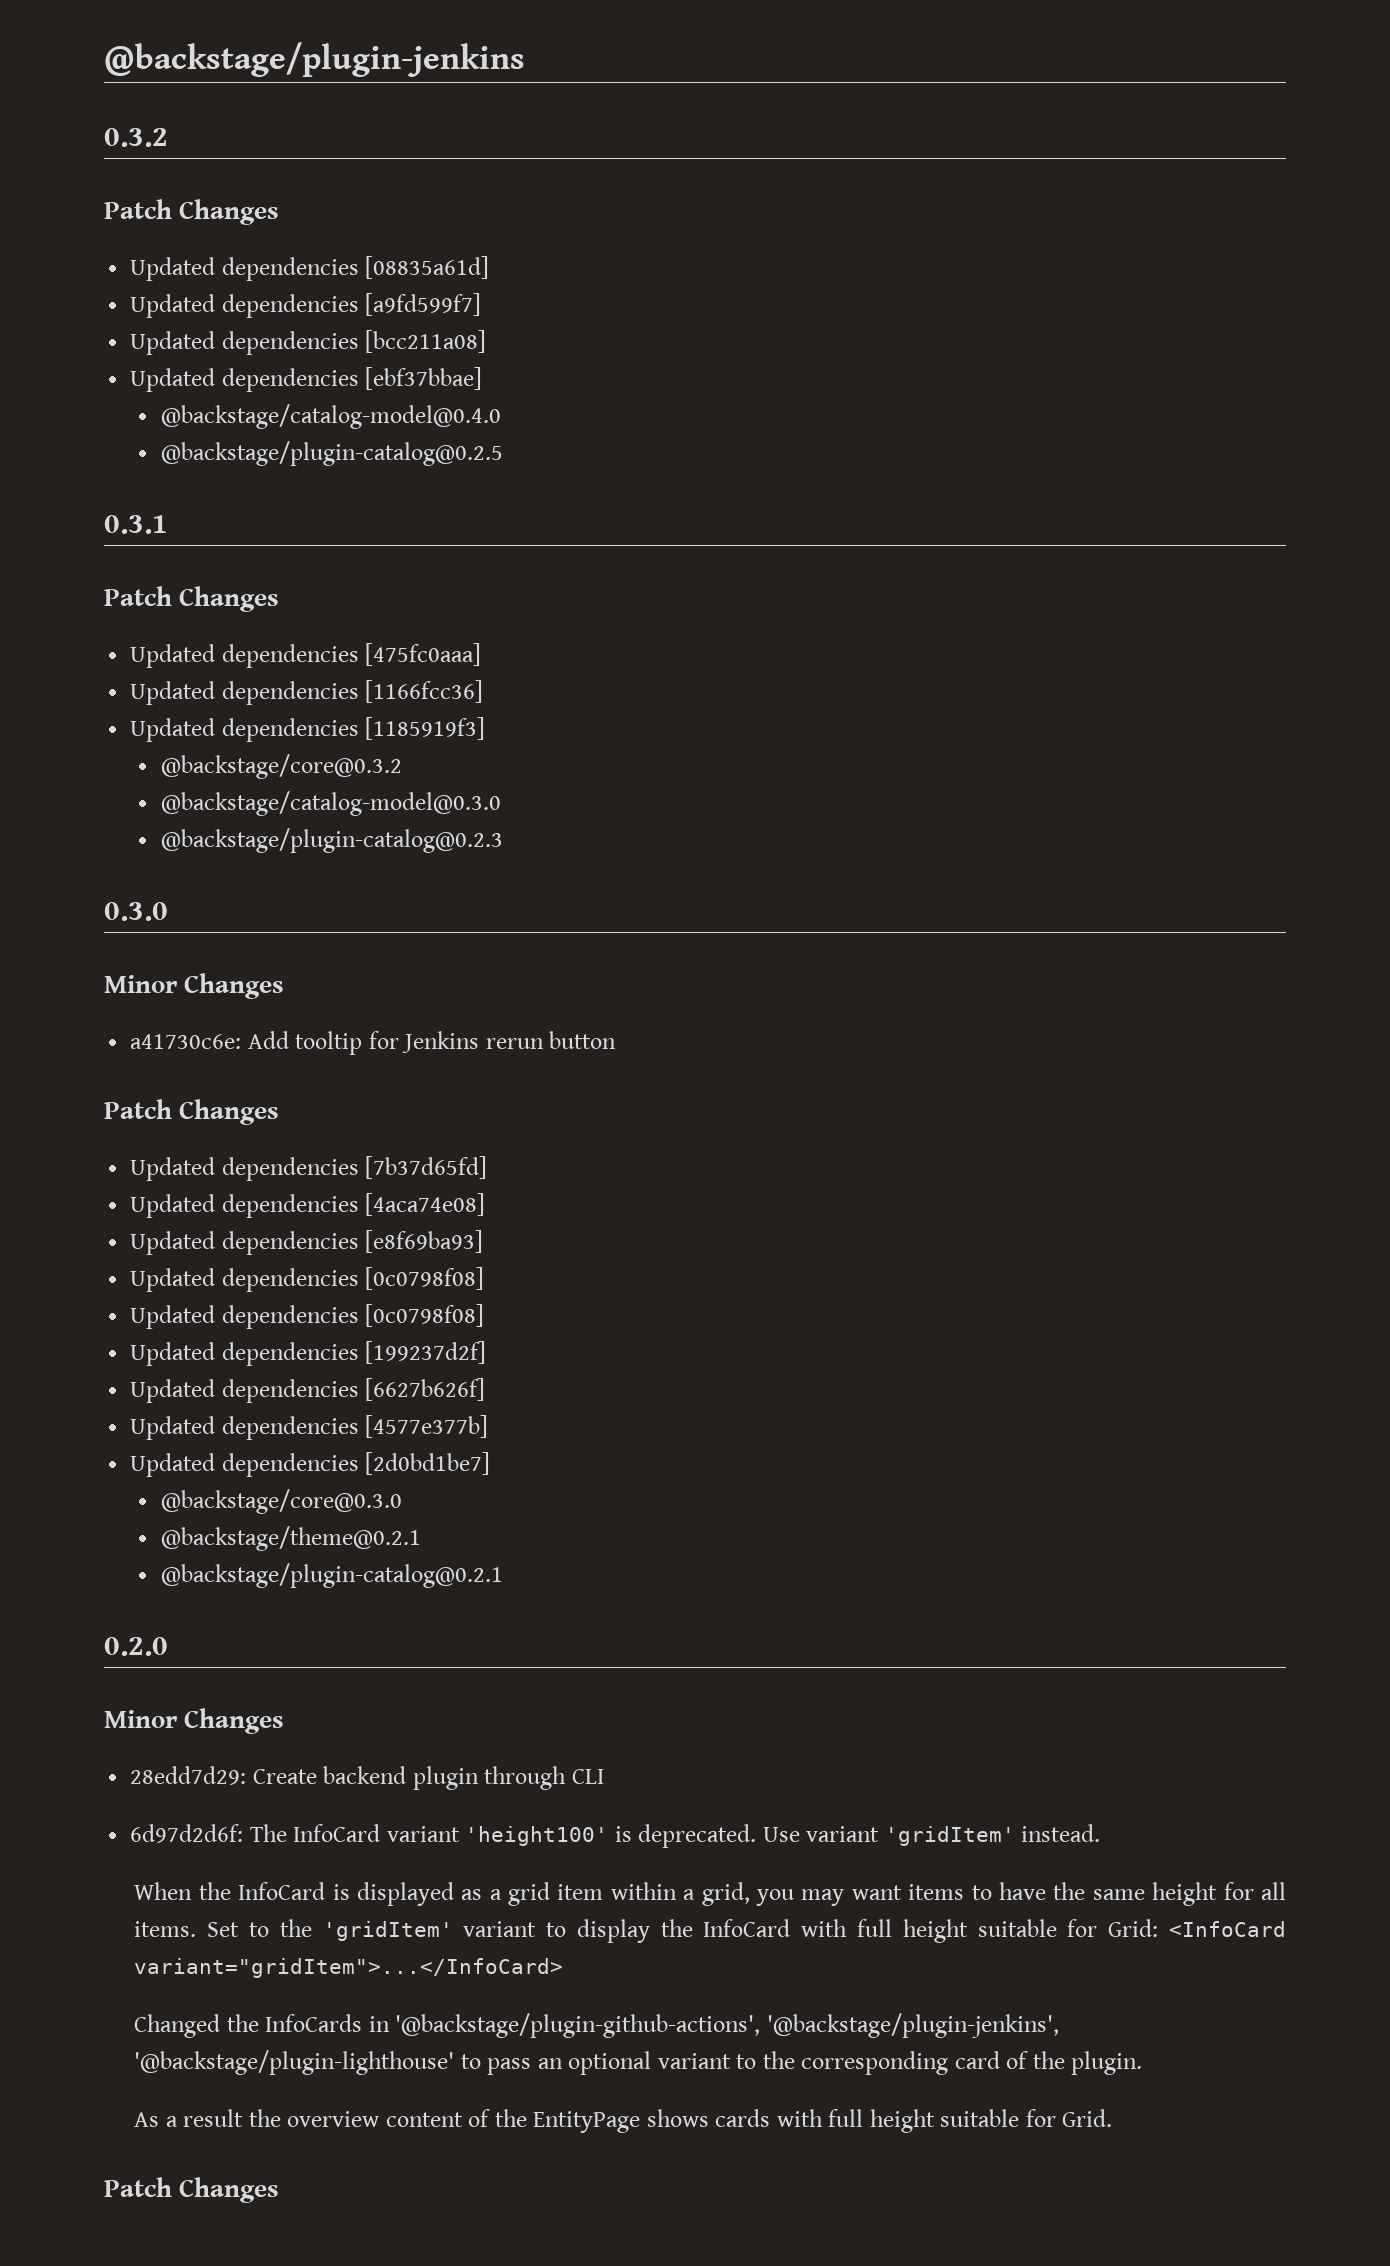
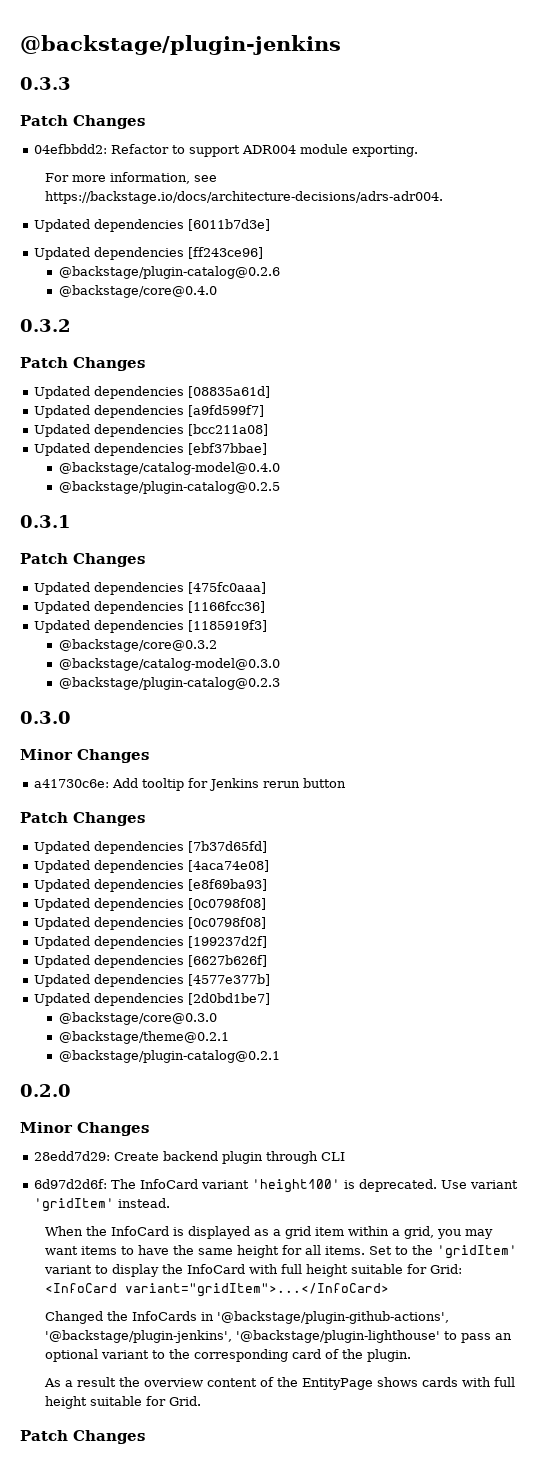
(525, 59) none -> [20,77,71,90] [20,115,145,129] [34,144,419,157] [44,172,217,184] [44,191,443,204] [34,219,271,232] [34,247,264,260] [58,266,280,279] [58,285,217,298] // 0.3.3 // Patch Changes // 04efbbdd2: Refactor to support ADR004 module exporting. // For more information, see https://backstage.io/docs/architecture-decisions/adrs-adr004. // Updated dependencies [6011b7d3e] // Updated dependencies [ff243ce96] // @backstage/plugin-catalog@0.2.6 // @backstage/core@0.4.0

